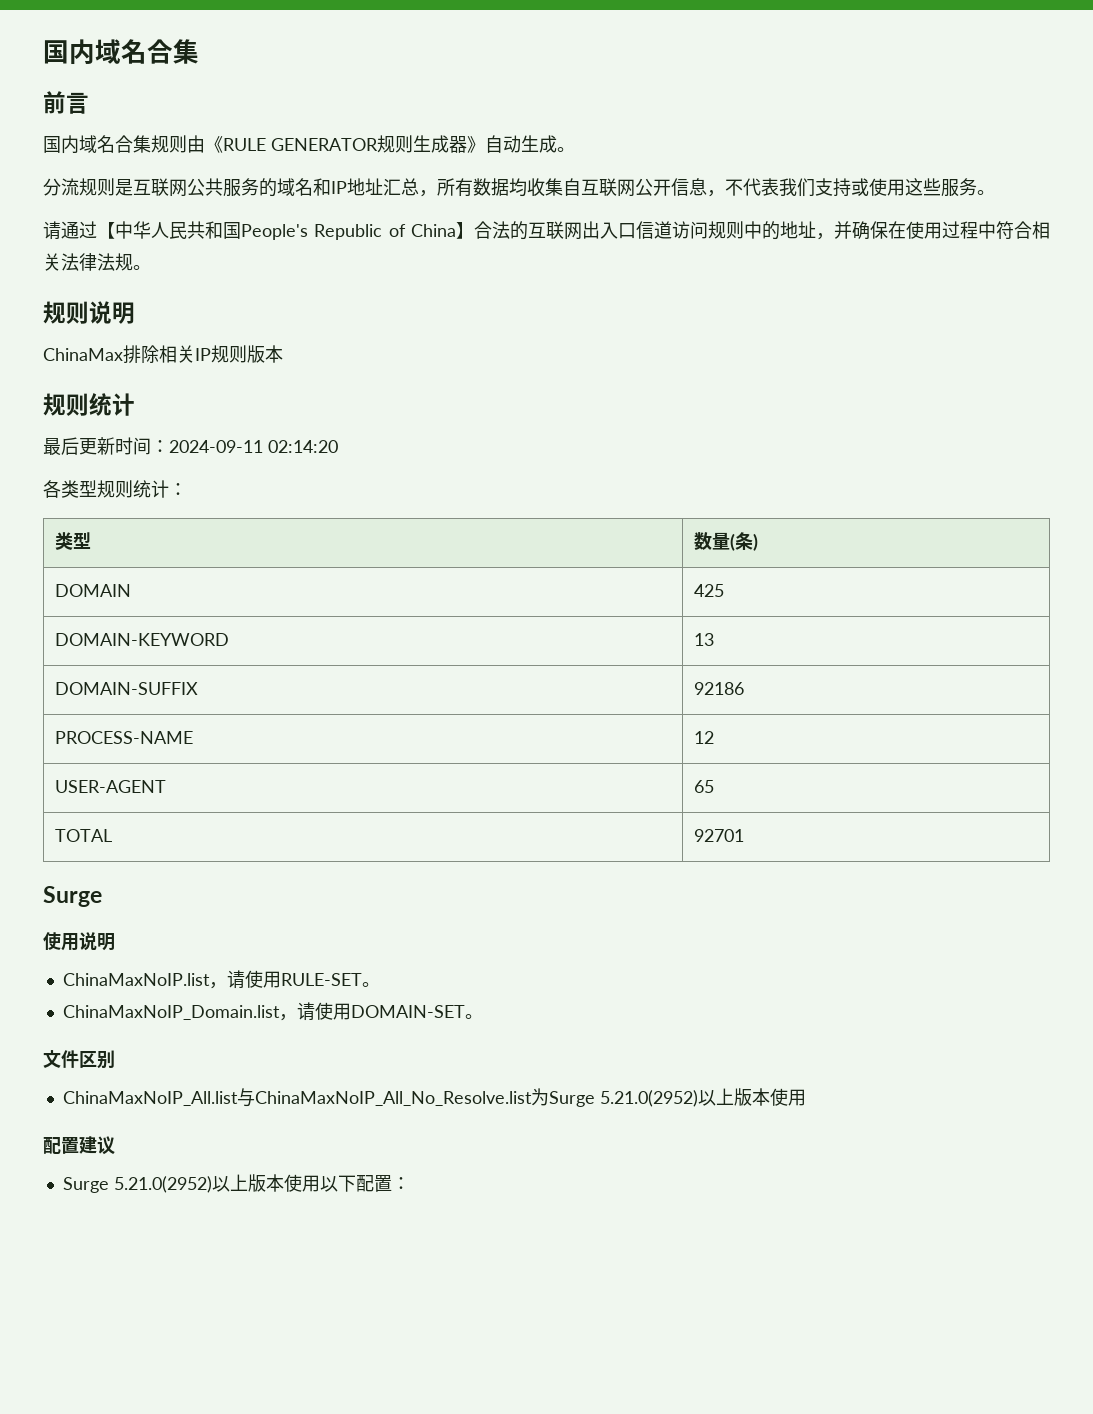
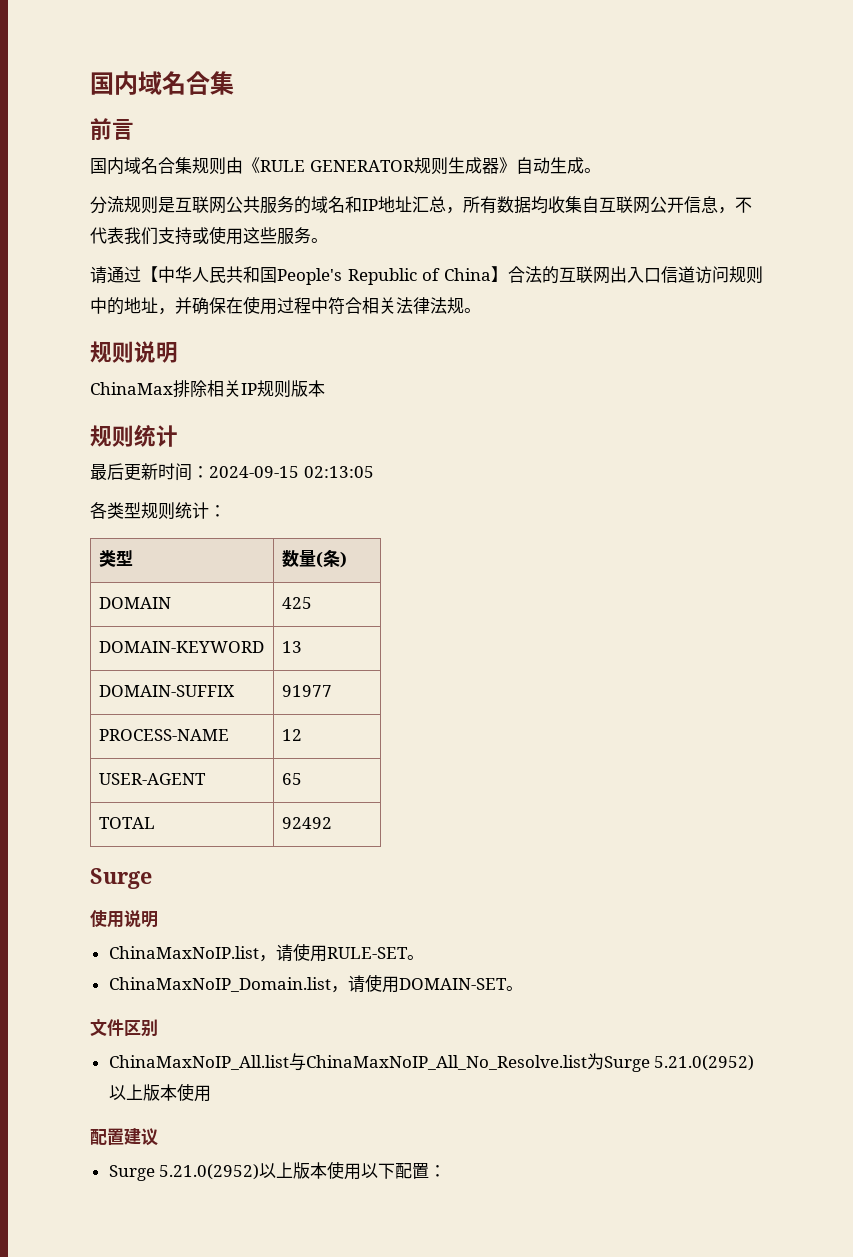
[169,440,338,453] 2024-09-11 02:14:20 -> [209,466,374,478] 2024-09-15 02:13:05
[693,682,744,695] 92186 -> [281,685,332,697] 91977
[693,829,744,842] 92701 -> [281,817,332,829] 92492

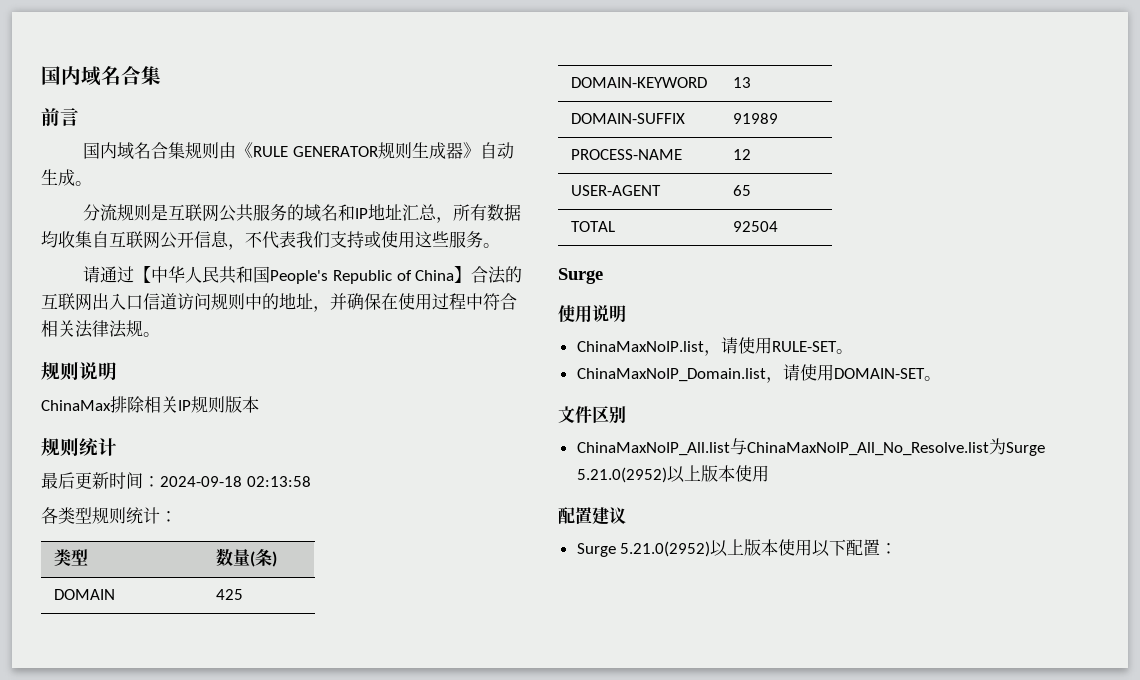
[209,466,374,478] 2024-09-15 02:13:05 -> [160,476,311,487] 2024-09-18 02:13:58
[281,685,332,697] 91977 -> [732,113,778,124] 91989
[281,817,332,829] 92492 -> [732,221,778,232] 92504

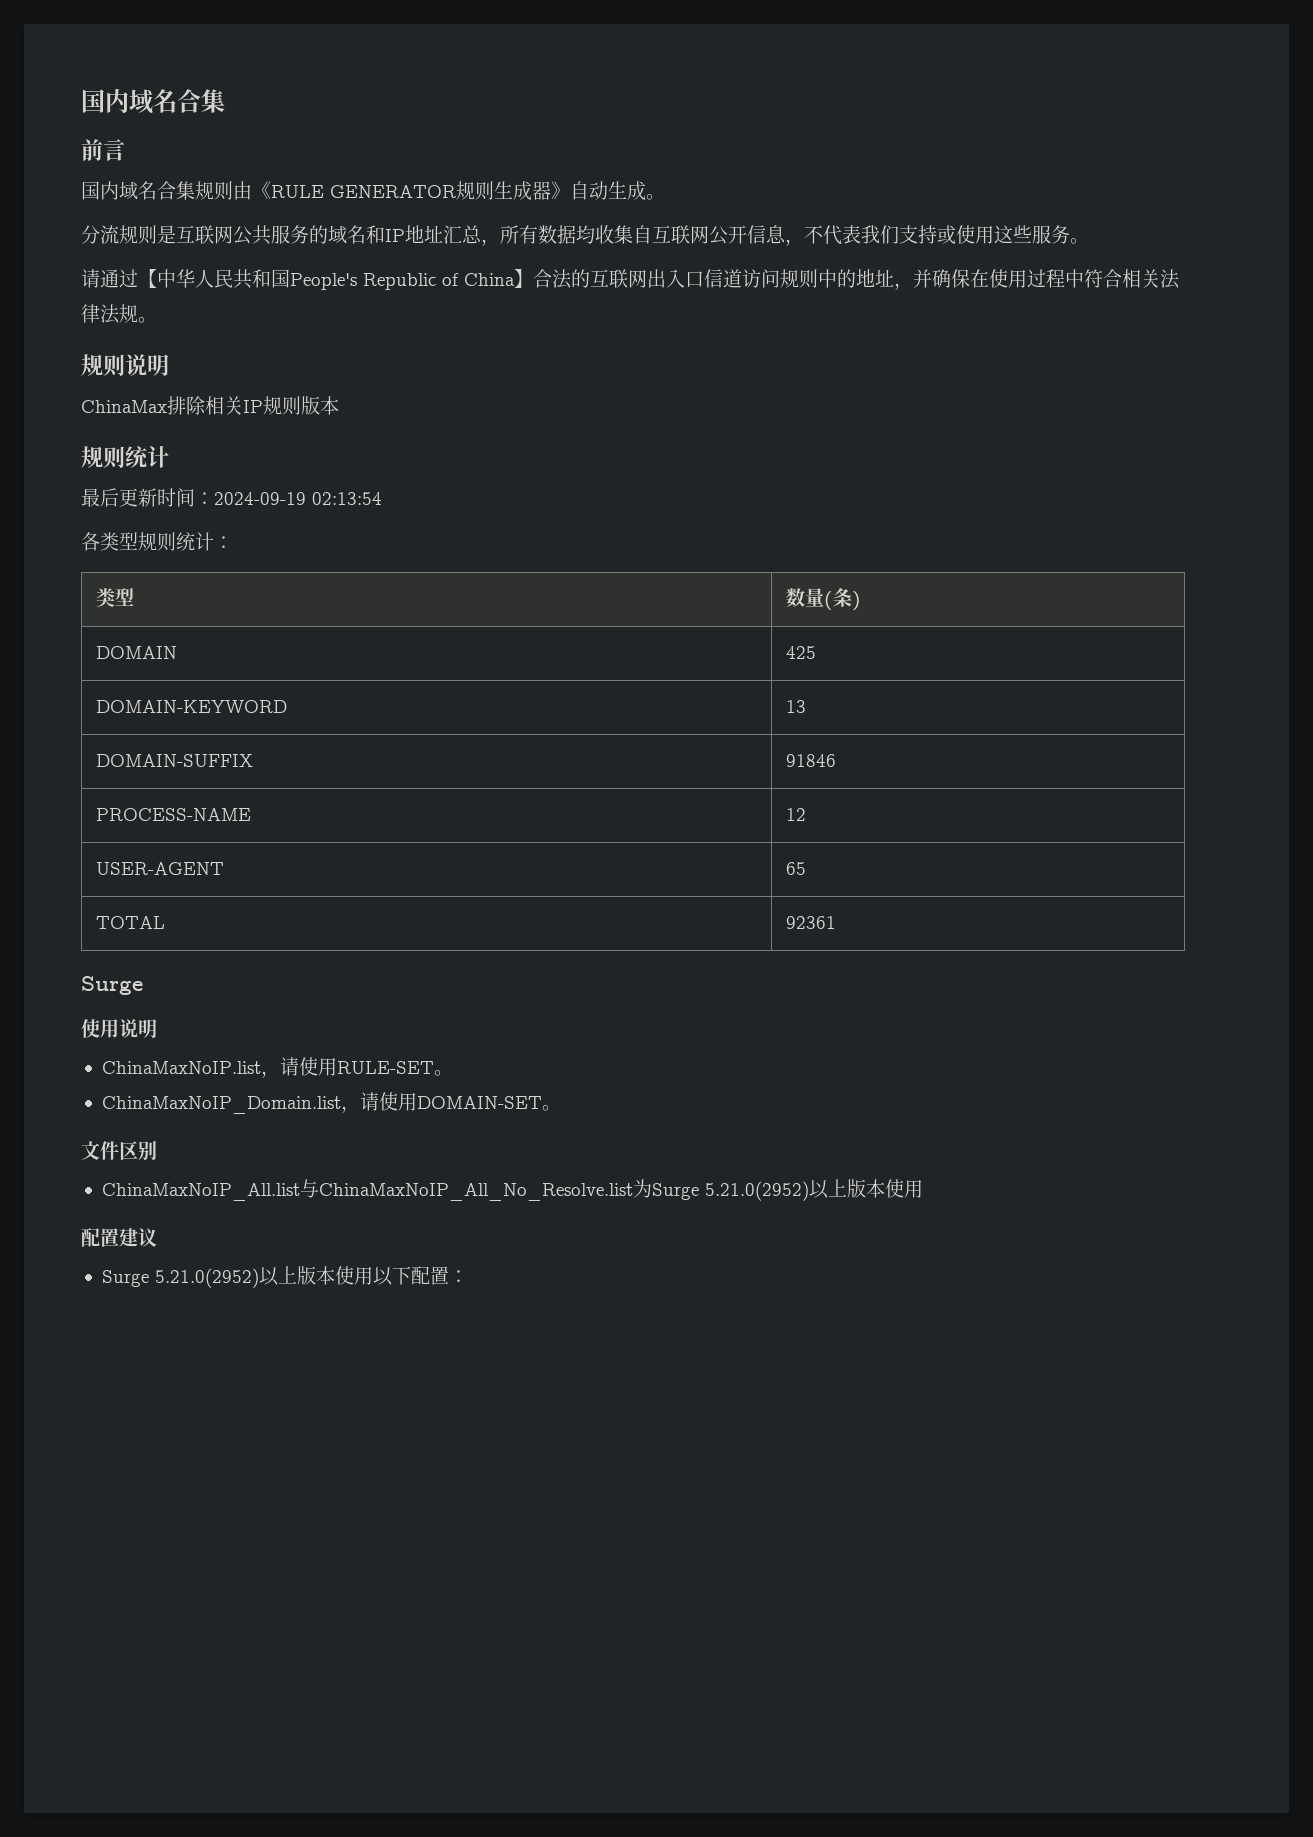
[160,476,311,487] 2024-09-18 02:13:58 -> [214,492,382,505] 2024-09-19 02:13:54
[732,113,778,124] 91989 -> [786,754,837,767] 91846
[732,221,778,232] 92504 -> [786,916,837,929] 92361

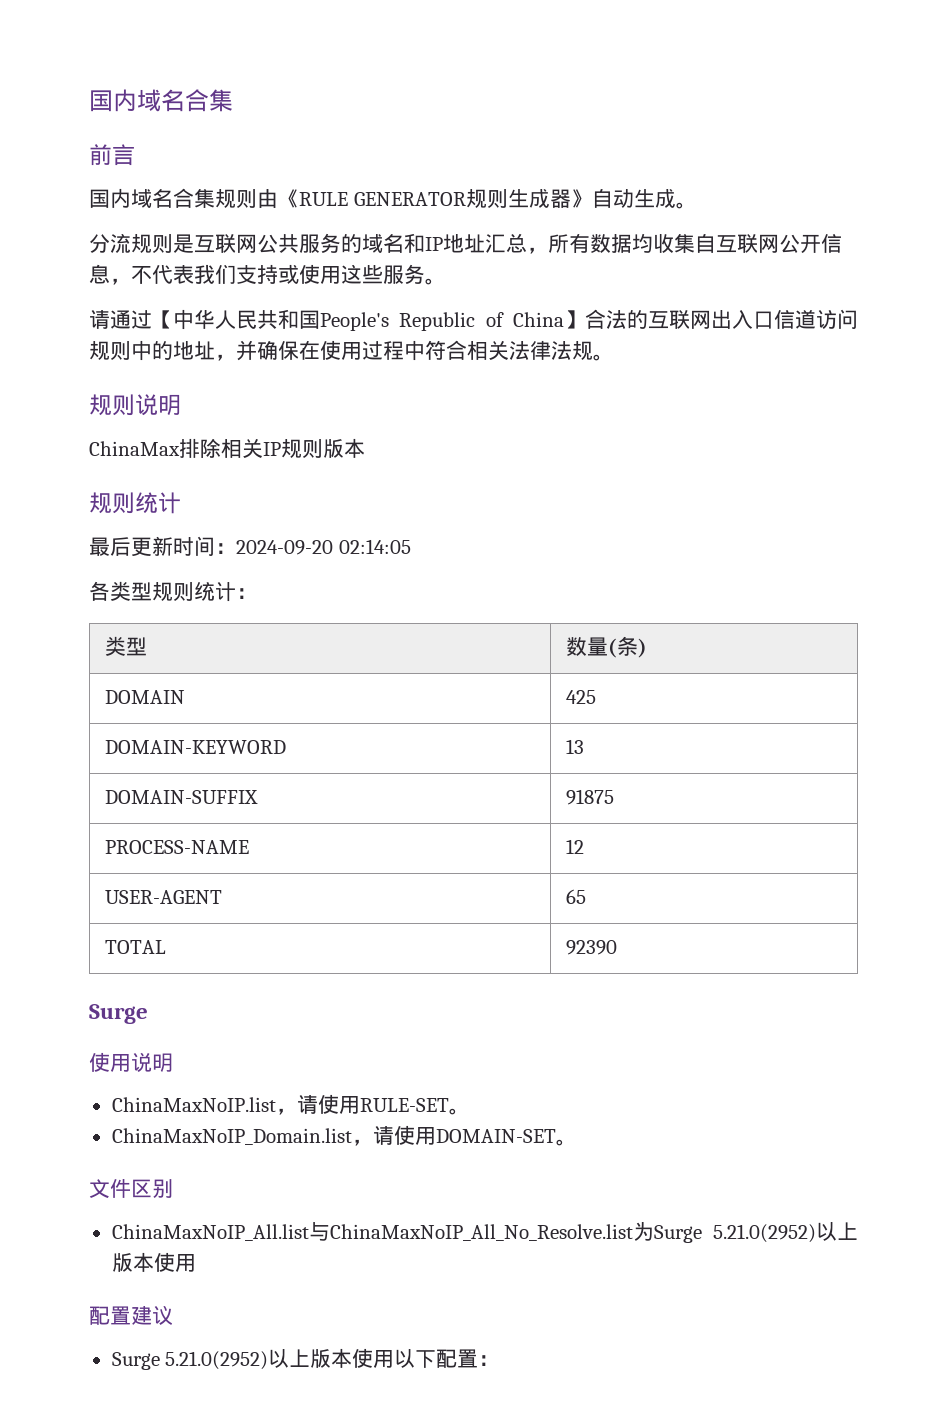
[214,492,382,505] 2024-09-19 02:13:54 -> [236,539,411,555] 2024-09-20 02:14:05
[786,754,837,767] 91846 -> [565,789,614,805] 91875
[786,916,837,929] 92361 -> [565,940,617,955] 92390

